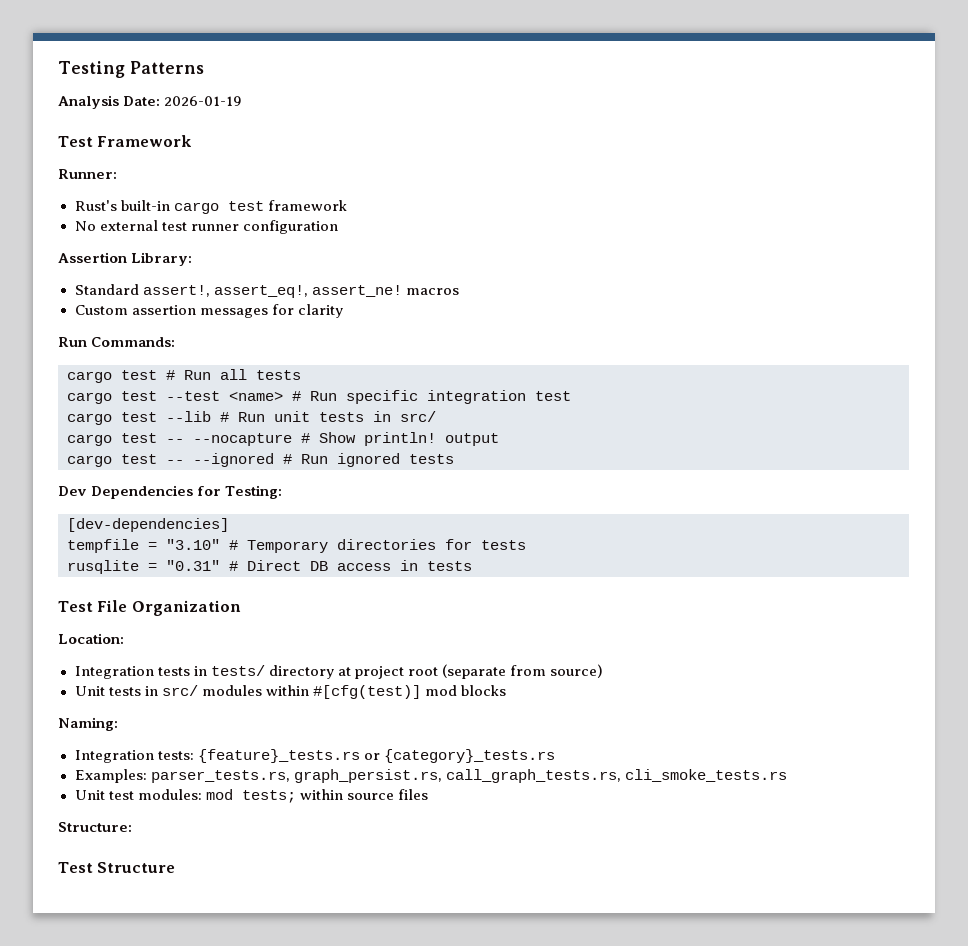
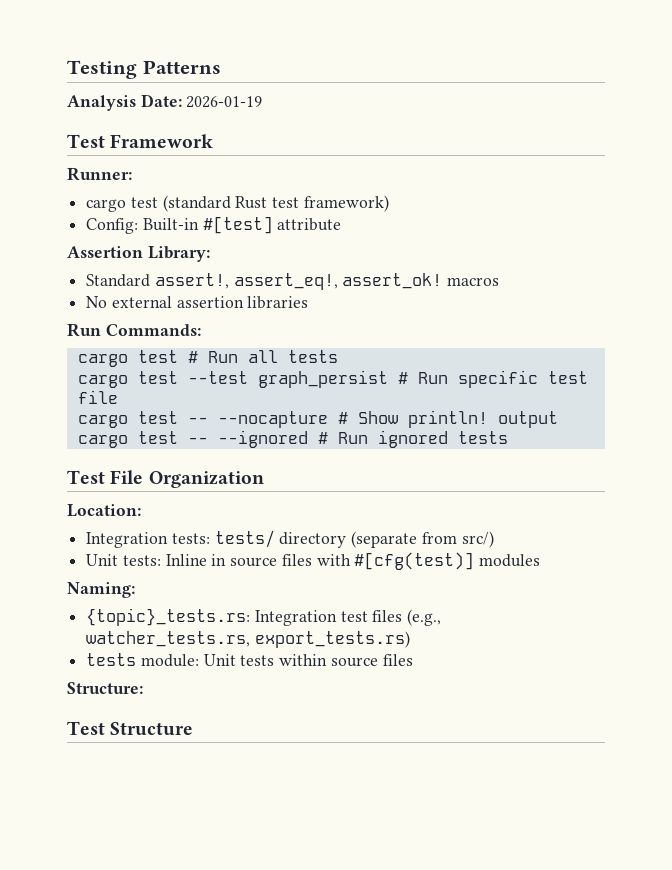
[74,200,347,214] [74,220,338,234] Rust's built-in cargo test framework // No external test runner configuration -> [86,195,389,212] [86,216,342,234] cargo test (standard Rust test framework) // Config: Built-in #[test] attribute
[311,285,402,297] assert_ne! -> [342,273,443,289] assert_ok!
[74,304,343,318] Custom assertion messages for clarity -> [86,296,309,309] No external assertion libraries
[229,391,283,401] <name> -> [257,370,388,388] graph_persist
[427,390,571,404] [67,411,436,425] integration test // cargo test --lib # Run unit tests in src/ -> [547,371,588,384] [77,390,118,404] test file
[58,485,283,499] [67,518,229,532] [67,539,526,553] [67,560,472,574] // Dev Dependencies for Testing: // [dev-dependencies] // tempfile = "3.10" # Temporary directories for tests // rusqlite = "0.31" # Direct DB access in tests -> (508, 437) none
[157,665,438,679] tests in tests/ directory at project root -> [171,530,347,548] tests: tests/ directory
[550,664,604,678] [74,685,506,699] [58,717,118,731] [74,749,555,763] [74,769,787,783] [74,789,296,803] source) // Unit tests in src/ modules within #[cfg(test)] mod blocks // Naming: // Integration tests: {feature}_tests.rs or {category}_tests.rs // Examples: parser_tests.rs, graph_persist.rs, call_graph_tests.rs, cli_smoke_tests.rs // Unit test modules: mod tests; -> [461,531,494,548] [86,552,541,570] [67,582,135,598] [86,608,442,626] [86,631,410,648] [86,653,275,667] src/) // Unit tests: Inline in source files with #[cfg(test)] modules // Naming: // {topic}_tests.rs: Integration test files (e.g., watcher_tests.rs, export_tests.rs) // tests module: Unit tests

